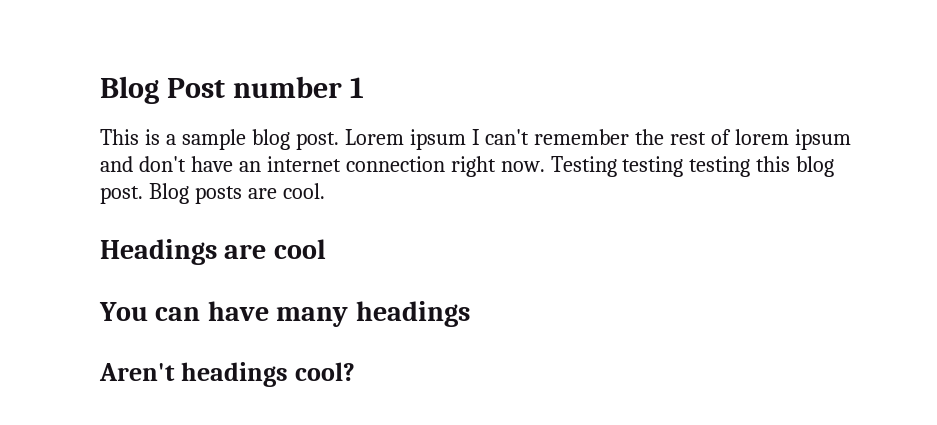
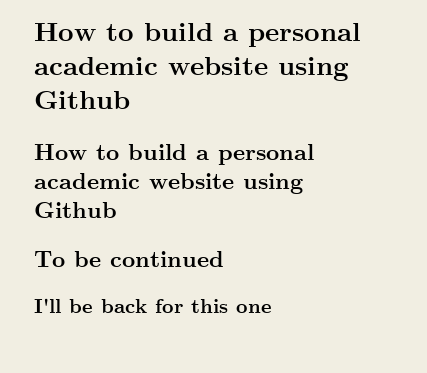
[100,76,365,104] [100,129,852,150] [100,156,835,177] [100,183,325,204] [100,239,326,265] [99,301,470,327] [99,362,355,387] Blog Post number 1 // This is a sample blog post. Lorem ipsum I can't remember the rest of lorem ipsum and don't have an internet connection right now. Testing testing testing this blog post. Blog posts are cool. // Headings are cool // You can have many headings // Aren't headings cool? -> [34,23,361,47] [34,57,349,81] [34,91,130,109] [34,144,314,165] [34,173,303,194] [34,202,117,218] [34,251,224,267] [34,298,272,313] How to build a personal academic website using Github // How to build a personal academic website using Github // To be continued // I'll be back for this one

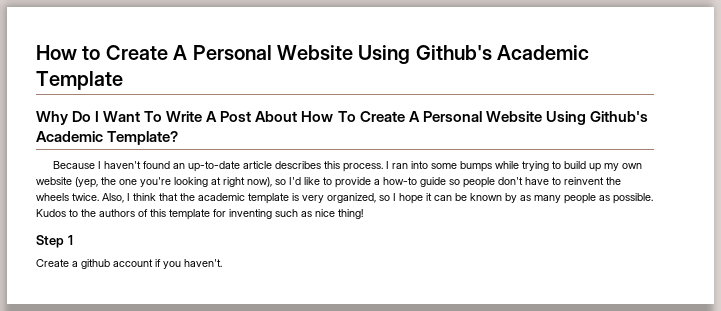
[34,23,361,47] [34,57,349,81] [34,91,130,109] [34,144,314,165] [34,173,303,194] [34,202,117,218] [34,251,224,267] [34,298,272,313] How to build a personal academic website using Github // How to build a personal academic website using Github // To be continued // I'll be back for this one -> [36,45,590,64] [36,71,123,90] [36,111,648,125] [36,131,179,145] [53,161,643,172] [36,177,621,188] [36,193,653,204] [36,209,363,220] [36,235,73,248] [36,259,222,269] How to Create A Personal Website Using Github's Academic Template // Why Do I Want To Write A Post About How To Create A Personal Website Using Github's Academic Template? // Because I haven't found an up-to-date article describes this process. I ran into some bumps while trying to build up my own website (yep, the one you're looking at right now), so I'd like to provide a how-to guide so people don't have to reinvent the wheels twice. Also, I think that the academic template is very organized, so I hope it can be known by as many people as possible. Kudos to the authors of this template for inventing such as nice thing! // Step 1 // Create a github account if you haven't.

